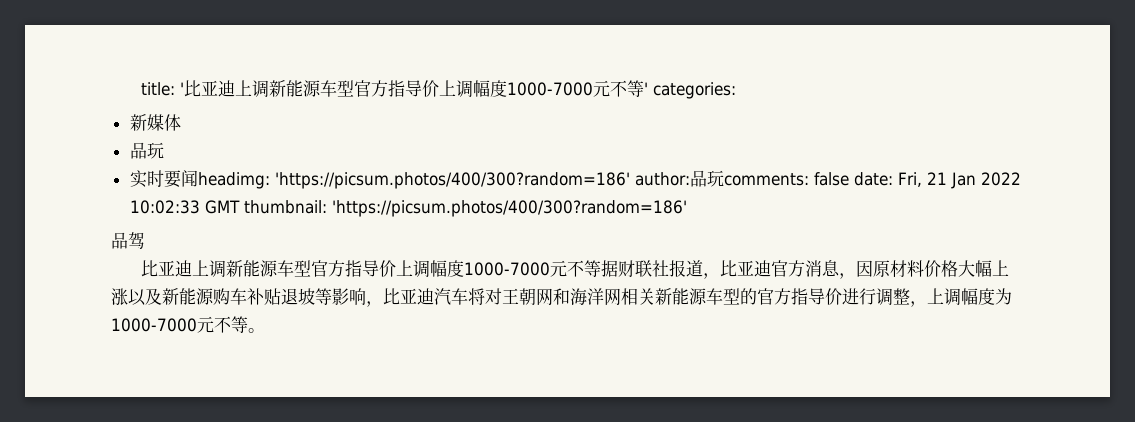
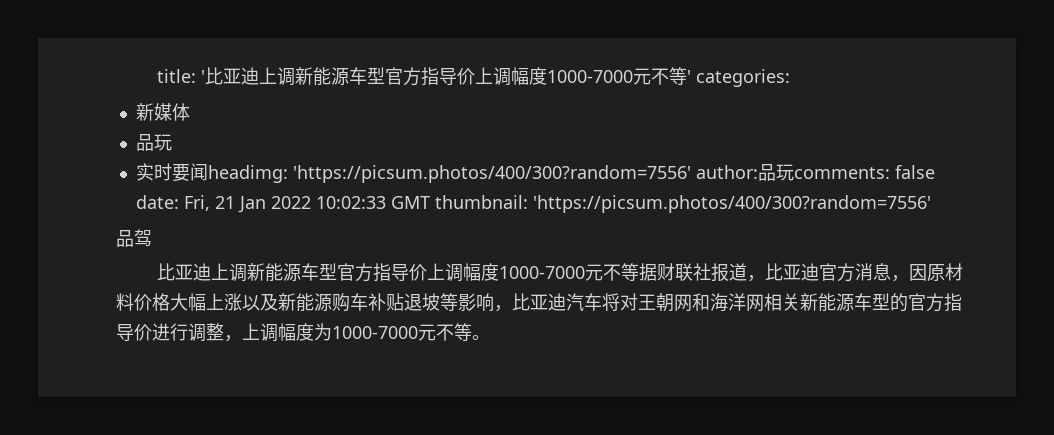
[274,172,630,189] 'https://picsum.photos/400/300?random=186' -> [292,165,691,183] 'https://picsum.photos/400/300?random=7556'
[331,200,687,217] 'https://picsum.photos/400/300?random=186' -> [532,195,931,213] 'https://picsum.photos/400/300?random=7556'

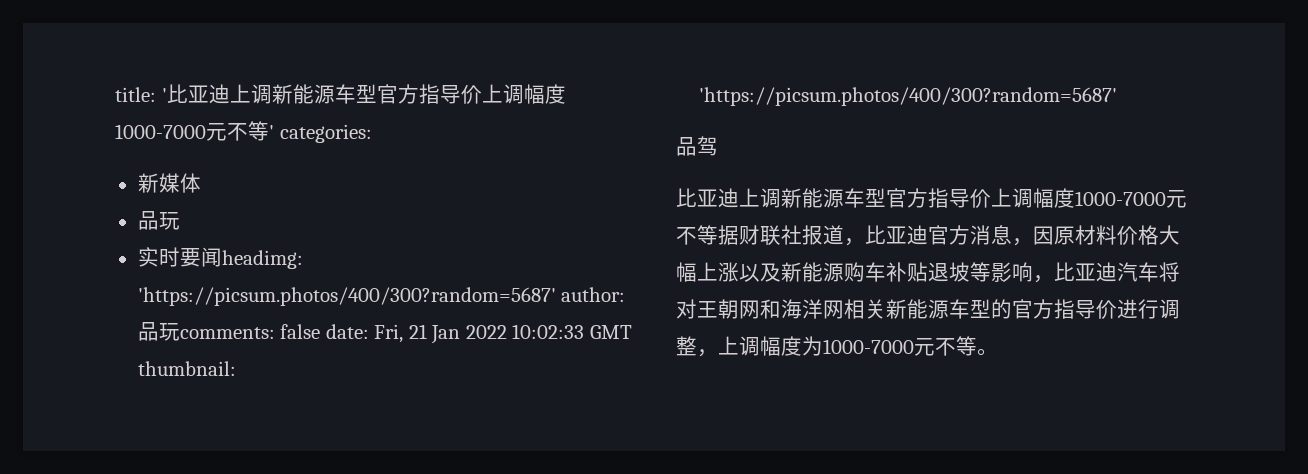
[292,165,691,183] 'https://picsum.photos/400/300?random=7556' -> [137,287,556,306] 'https://picsum.photos/400/300?random=5687'
[532,195,931,213] 'https://picsum.photos/400/300?random=7556' -> [698,87,1117,106] 'https://picsum.photos/400/300?random=5687'

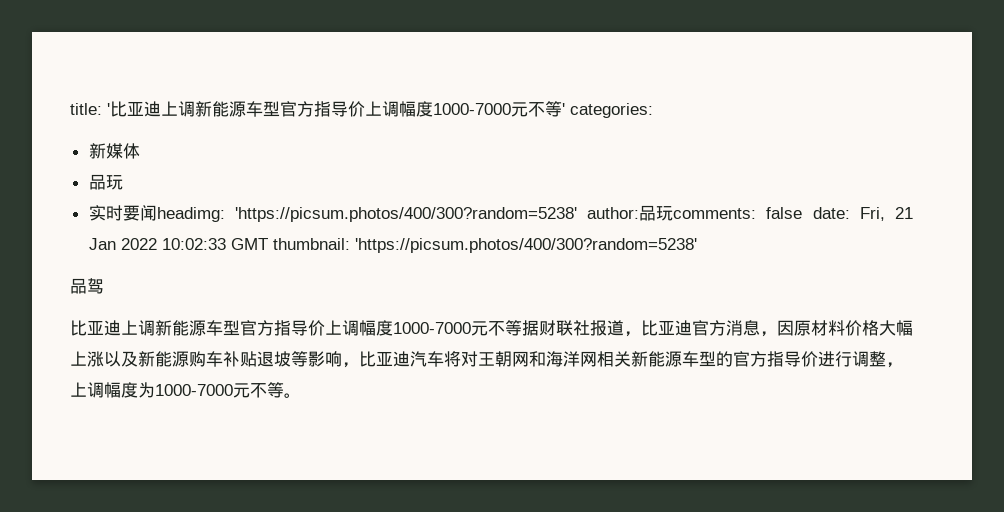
[137,287,556,306] 'https://picsum.photos/400/300?random=5687' -> [234,207,577,222] 'https://picsum.photos/400/300?random=5238'
[698,87,1117,106] 'https://picsum.photos/400/300?random=5687' -> [354,238,697,253] 'https://picsum.photos/400/300?random=5238'

